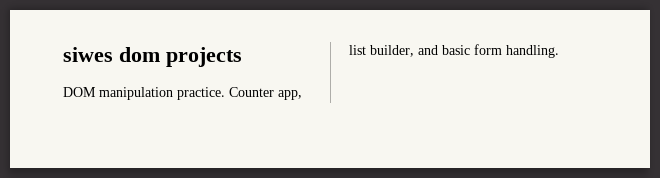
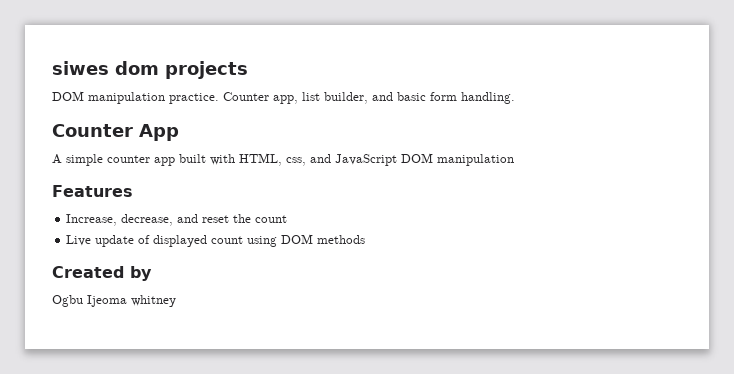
(559, 51) none -> [52,124,179,141] [52,153,514,166] [52,185,133,197] [66,214,288,226] [66,234,366,247] [52,266,152,281] [52,295,176,307] // Counter App // A simple counter app built with HTML, css, and JavaScript DOM manipulation // Features // Increase, decrease, and reset the count // Live update of displayed count using DOM methods // Created by // Ogbu Ijeoma whitney

